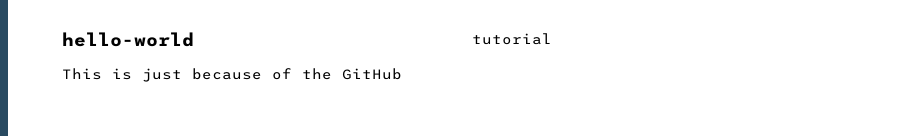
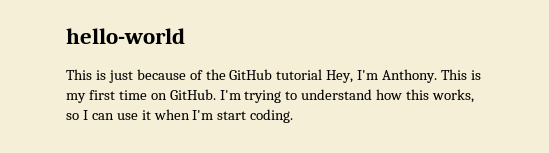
(552, 39) none -> [326,69,481,83] [66,89,475,103] [66,109,294,123] Hey, I'm Anthony. This is my first time on GitHub. I'm trying to understand how this works, so I can use it when I'm start coding.

